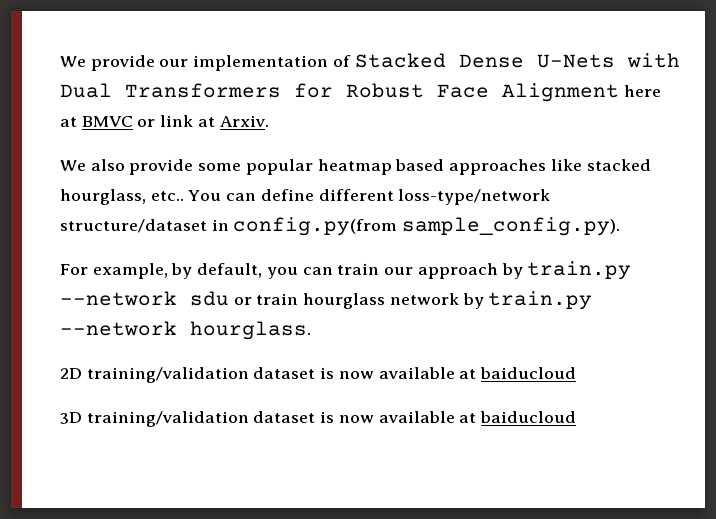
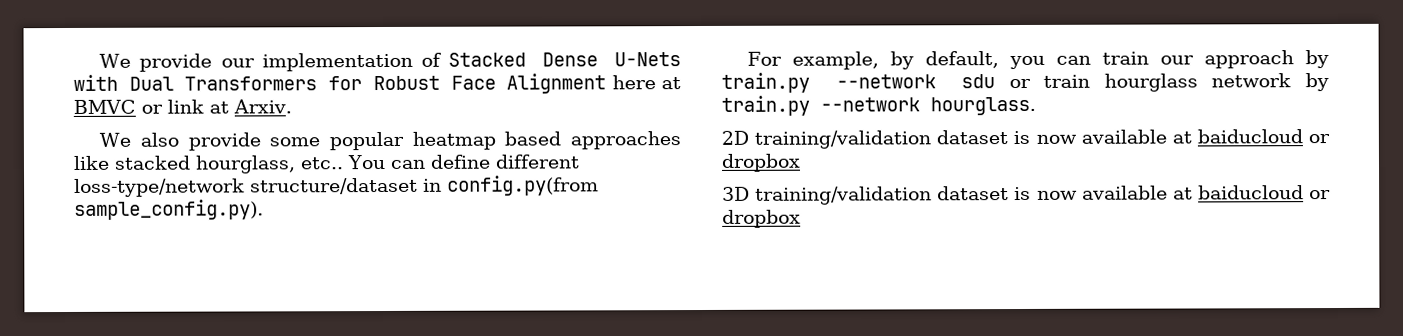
(577, 373) none -> [1308,134,1330,144] [721,153,801,172] or dropbox
(577, 417) none -> [1309,190,1331,200] [722,209,801,228] or dropbox

